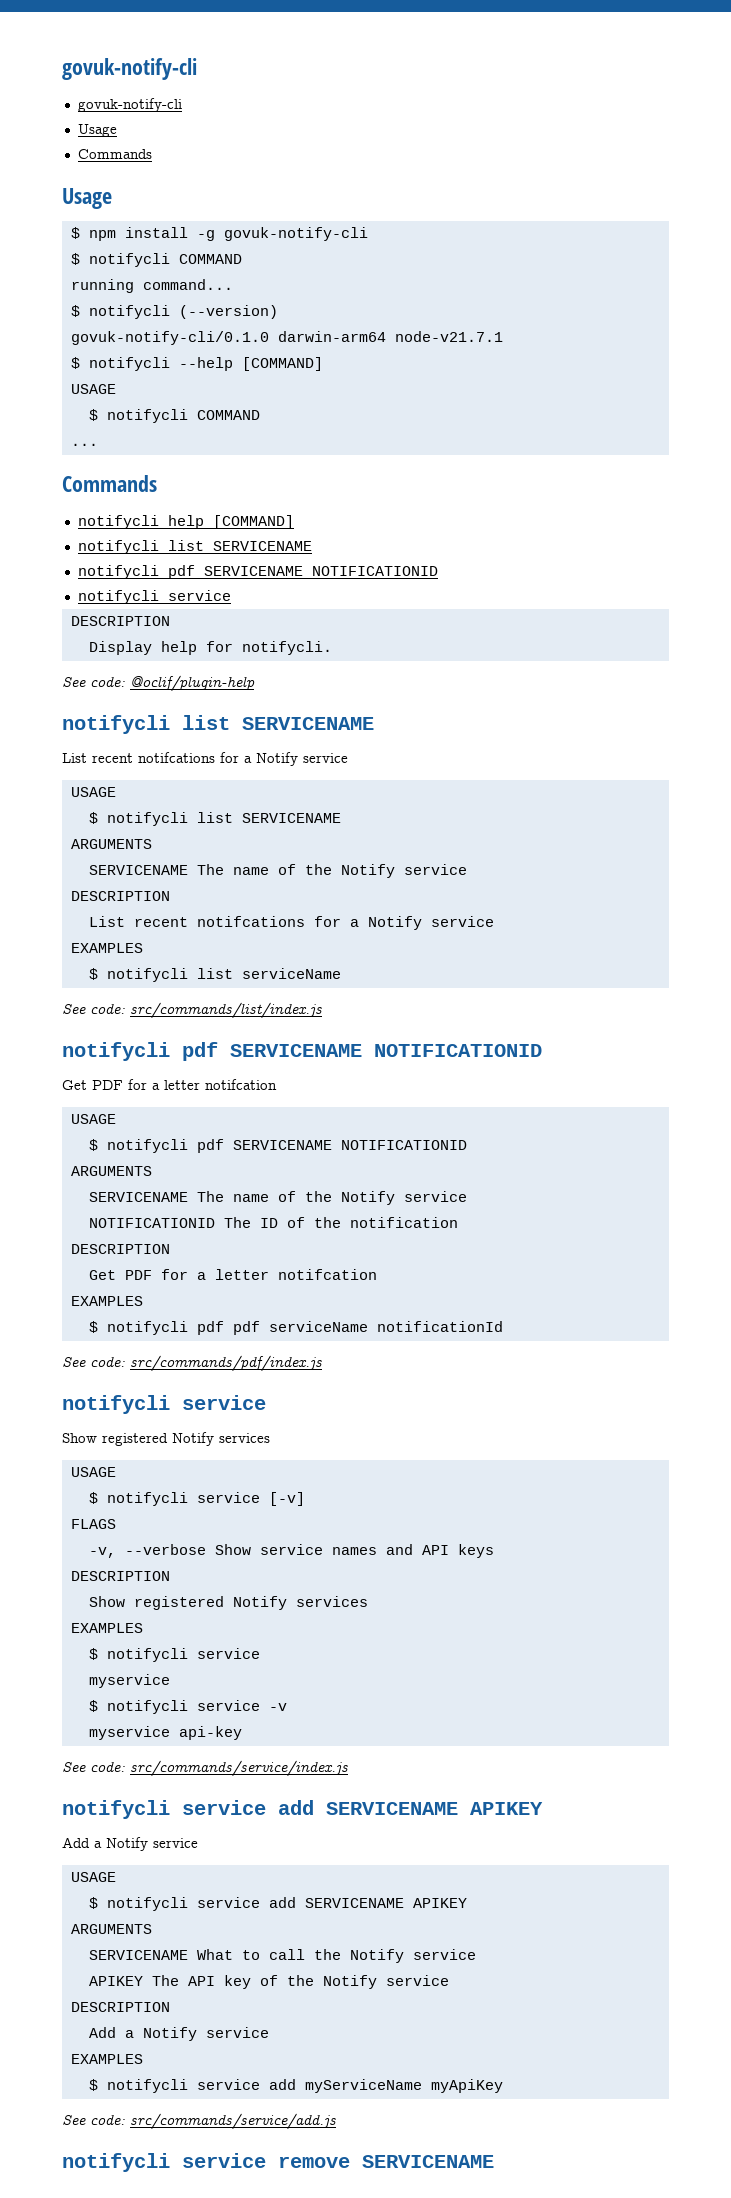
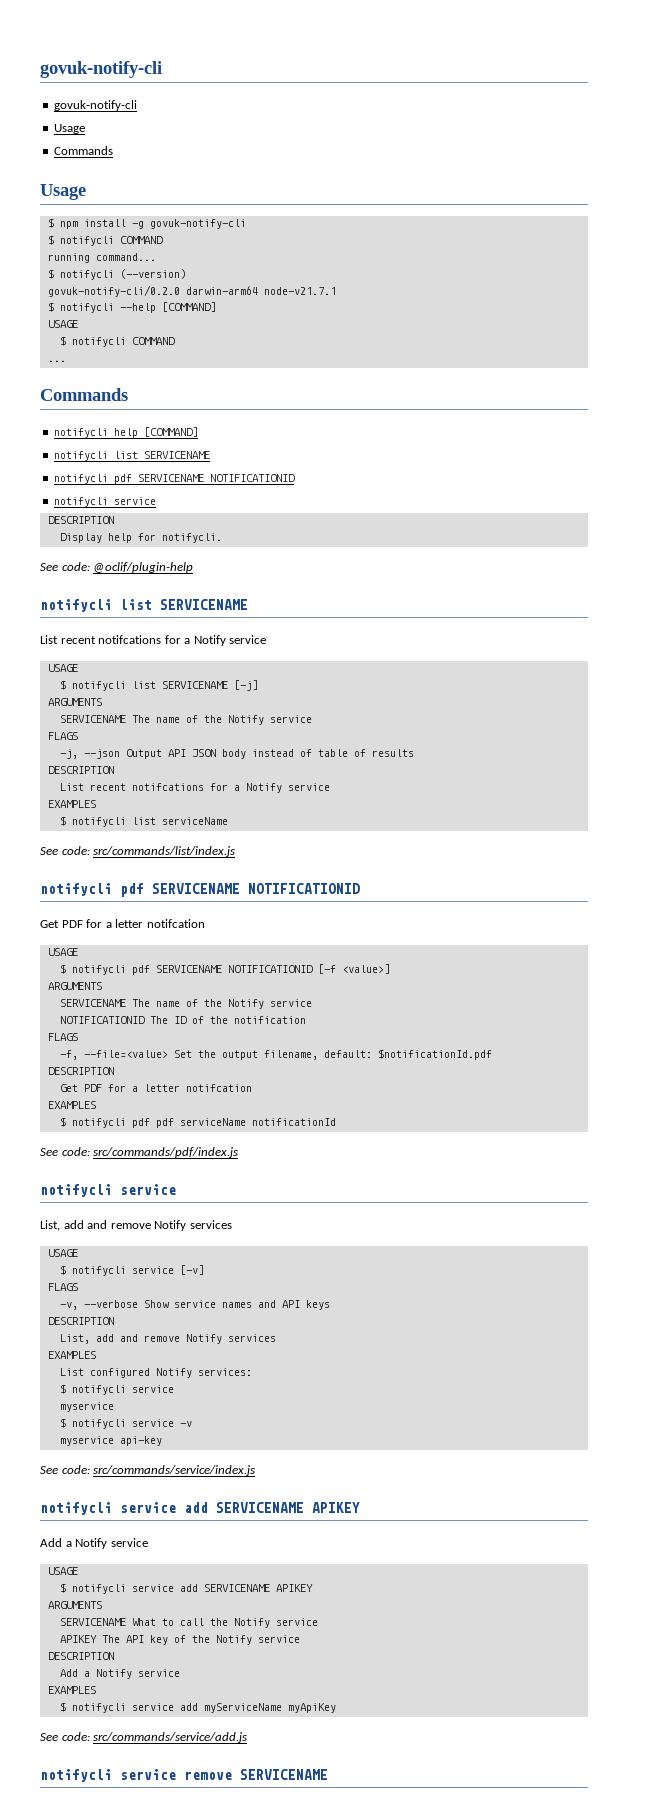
[70,331,269,345] govuk-notify-cli/0.1.0 -> [47,285,180,297] govuk-notify-cli/0.2.0
[70,839,152,849] [88,864,467,878] // ARGUMENTS // SERVICENAME The name of the Notify service -> [233,680,258,691] [47,698,102,706] [59,715,312,725] [47,732,78,740] [59,749,414,759] [-j] // ARGUMENTS // SERVICENAME The name of the Notify service // FLAGS // -j, --json Output API JSON body instead of table of results
(467, 1145) none -> [317,964,390,974] [-f <value>]
(458, 1222) none -> [47,1033,78,1041] [59,1049,492,1060] // FLAGS // -f, --file=<value> Set the output filename, default: $notificationId.pdf
[62,1433,168,1446] Show registered -> [40,1220,151,1231] List, add and remove
[88,1596,224,1610] Show registered -> [59,1334,180,1344] List, add and remove
(143, 1628) none -> [59,1368,252,1378] // List configured Notify services:

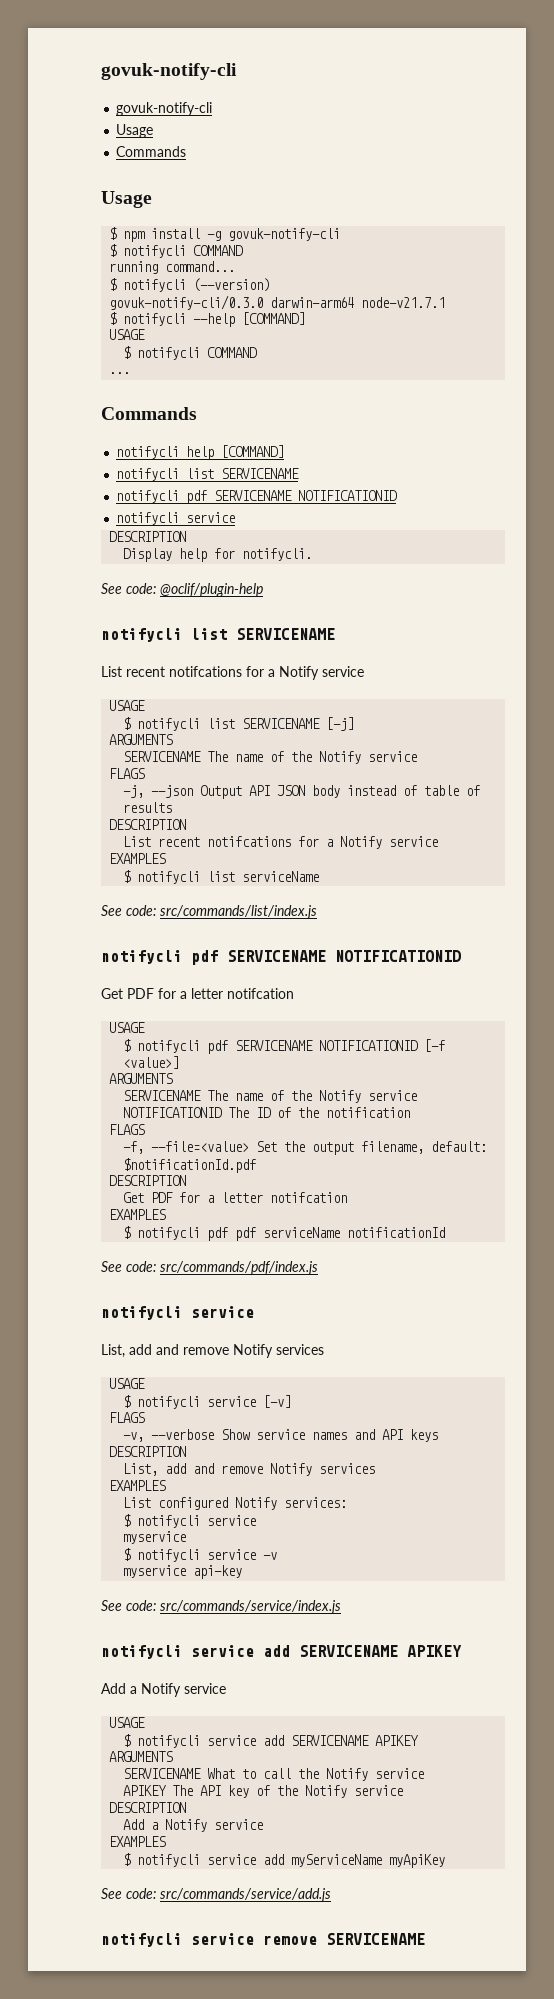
[47,285,180,297] govuk-notify-cli/0.2.0 -> [109,295,264,310] govuk-notify-cli/0.3.0

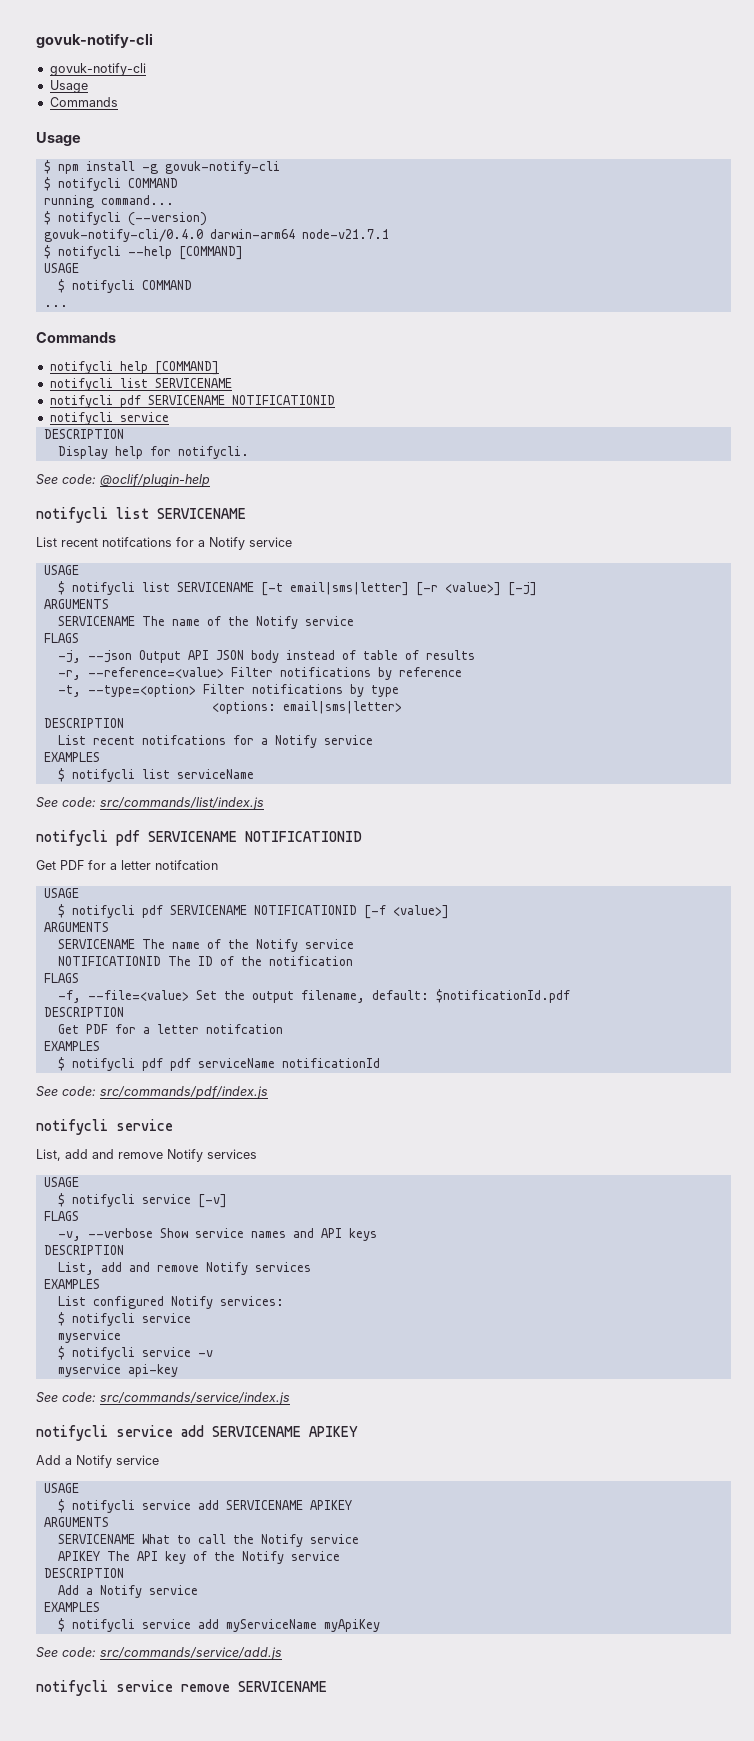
[109,295,264,310] govuk-notify-cli/0.3.0 -> [43,229,203,242] govuk-notify-cli/0.4.0
(321, 723) none -> [260,582,501,596] [-t email|sms|letter] [-r <value>]
(173, 807) none -> [57,667,462,680] [57,684,399,697] [211,701,402,714] // -r, --reference=<value> Filter notifications by reference // -t, --type=<option> Filter notifications by type // <options: email|sms|letter>

